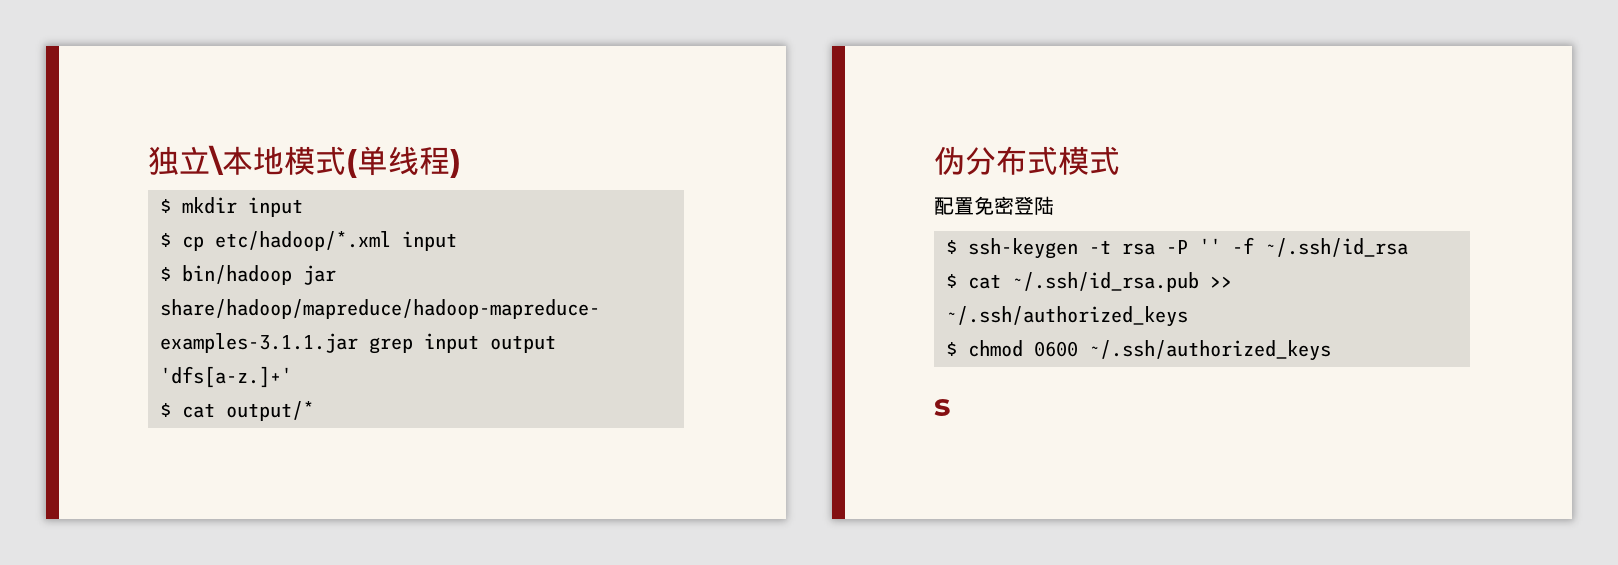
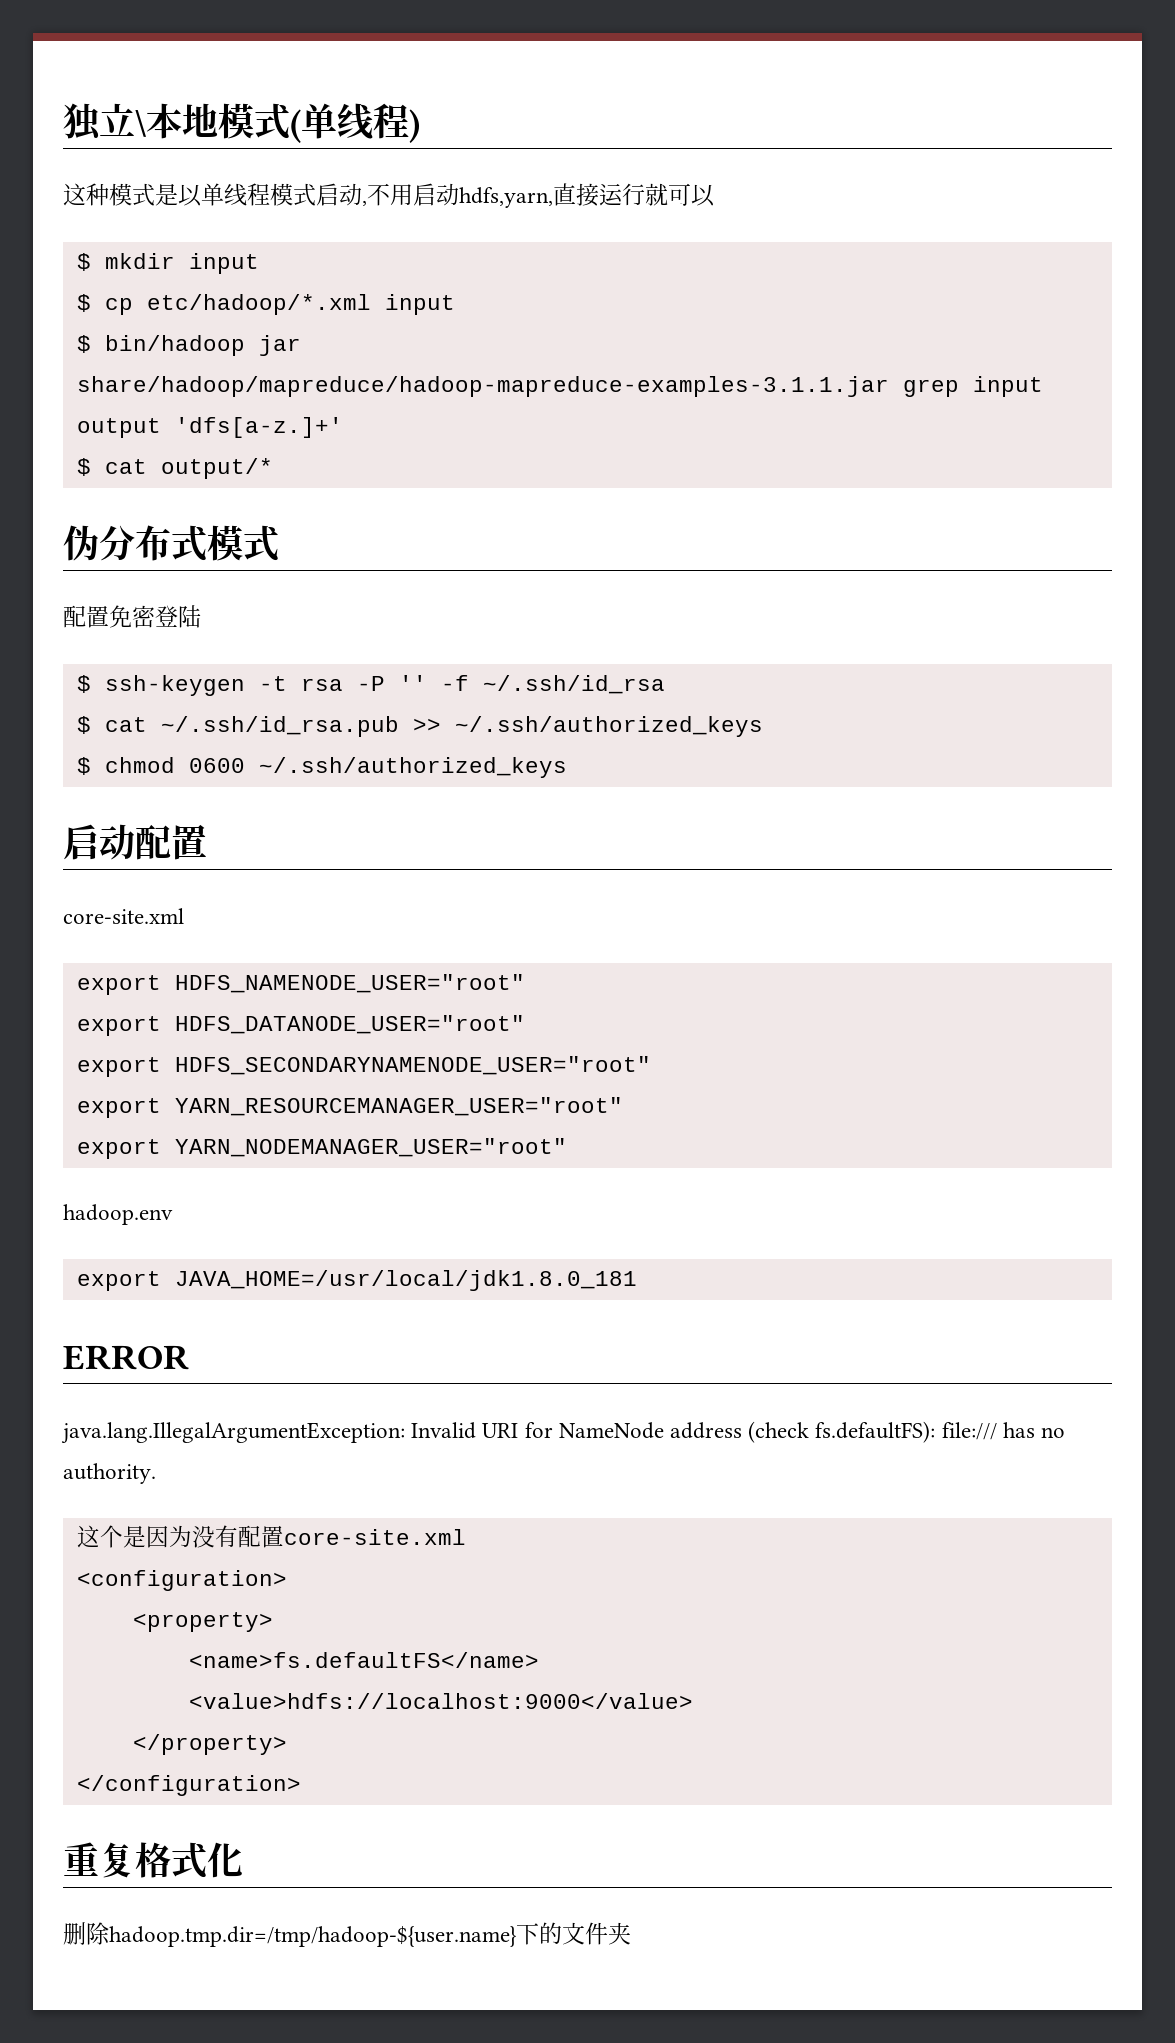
(461, 163) none -> [63,183,715,208] // 这种模式是以单线程模式启动,不用启动hdfs,yarn,直接运行就可以
[934,399,950,416] s -> [63,824,207,860] [63,908,184,924] [76,974,525,995] [76,1015,525,1036] [76,1056,651,1077] [76,1097,623,1118] [76,1138,567,1159] [63,1204,173,1225] [76,1270,637,1291] [63,1345,189,1370] [61,1421,1066,1444] [63,1463,156,1484] [76,1525,466,1548] [76,1570,287,1591] [132,1612,273,1632] [188,1652,539,1668] [188,1693,693,1709] [132,1734,287,1755] [76,1775,301,1796] [63,1842,243,1879] [63,1922,631,1947] 启动配置 // core-site.xml // export HDFS_NAMENODE_USER="root" // export HDFS_DATANODE_USER="root" // export HDFS_SECONDARYNAMENODE_USER="root" // export YARN_RESOURCEMANAGER_USER="root" // export YARN_NODEMANAGER_USER="root" // hadoop.env // export JAVA_HOME=/usr/local/jdk1.8.0_181 // ERROR // java.lang.IllegalArgumentException: Invalid URI for NameNode address (check fs.defaultFS): file:/// has no authority. // 这个是因为没有配置core-site.xml // <configuration> // <property> // <name>fs.defaultFS</name> // <value>hdfs://localhost:9000</value> // </property> // </configuration> // 重复格式化 // 删除hadoop.tmp.dir=/tmp/hadoop-${user.name}下的文件夹

